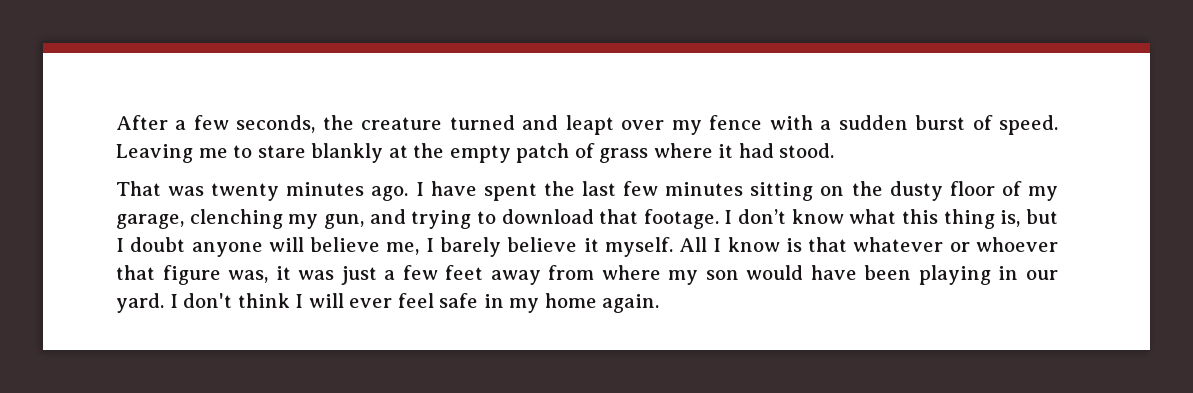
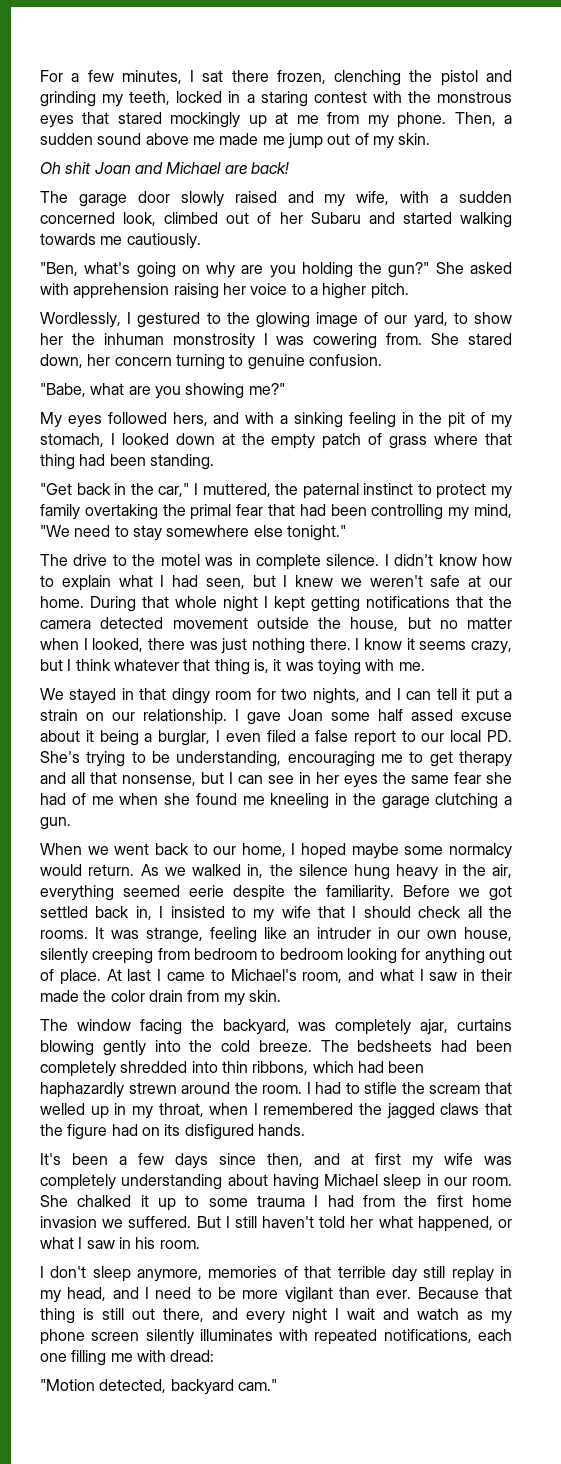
[116,115,1059,135] [116,143,384,163] After a few seconds, the creature turned and leapt over my fence with a sudden burst of speed. Leaving me to stare blankly -> [40,70,512,86] [40,91,512,107] [40,112,512,128] [40,133,431,149] [40,162,289,174] [40,191,512,207] [40,212,512,228] [40,233,201,249] [40,262,512,278] [40,283,409,299] [40,312,512,328] [40,333,513,349] [40,354,382,370] [40,383,285,399] [40,412,513,428] [40,433,215,447] For a few minutes, I sat there frozen, clenching the pistol and grinding my teeth, locked in a staring contest with the monstrous eyes that stared mockingly up at me from my phone. Then, a sudden sound above me made me jump out of my skin. // Oh shit Joan and Michael are back! // The garage door slowly raised and my wife, with a sudden concerned look, climbed out of her Subaru and started walking towards me cautiously. // "Ben, what's going on why are you holding the gun?" She asked with apprehension raising her voice to a higher pitch. // Wordlessly, I gestured to the glowing image of our yard, to show her the inhuman monstrosity I was cowering from. She stared down, her concern turning to genuine confusion. // "Babe, what are you showing me?" // My eyes followed hers, and with a sinking feeling in the pit of my stomach, I looked down
[718,143,835,158] [116,181,1058,201] [116,209,1058,229] [116,237,1059,257] [116,265,1058,285] [116,293,660,313] it had stood. // That was twenty minutes ago. I have spent the last few minutes sitting on the dusty floor of my garage, clenching my gun, and trying to download that footage. I don’t know what this thing is, but I doubt anyone will believe me, I barely believe it myself. All I know is that whatever or whoever that figure was, it was just a few feet away from where my son would have been playing in our yard. I don't think I will ever feel safe in my home again. -> [485,433,513,445] [40,454,214,470] [40,483,512,499] [40,504,513,520] [40,525,346,541] [40,554,512,570] [40,575,512,591] [40,596,512,612] [40,617,512,631] [40,638,513,654] [40,659,425,675] [40,688,512,704] [40,709,512,725] [40,730,512,746] [40,751,512,767] [40,772,512,788] [40,793,512,809] [40,817,71,830] [40,843,512,859] [40,864,512,880] [40,885,512,901] [40,906,512,922] [40,927,513,943] [40,948,512,964] [40,969,512,985] [40,990,281,1006] [40,1019,512,1035] [40,1040,512,1056] [40,1061,425,1077] [40,1082,513,1098] [40,1103,512,1119] [40,1124,305,1140] [40,1153,512,1169] [40,1174,512,1190] [40,1195,512,1211] [40,1216,512,1232] [40,1237,200,1249] [40,1266,513,1282] [40,1287,512,1303] [40,1308,512,1324] [40,1329,512,1345] [40,1350,215,1366] [40,1379,277,1395] that thing had been standing. // "Get back in the car," I muttered, the paternal instinct to protect my family overtaking the primal fear that had been controlling my mind, "We need to stay somewhere else tonight." // The drive to the motel was in complete silence. I didn't know how to explain what I had seen, but I knew we weren't safe at our home. During that whole night I kept getting notifications that the camera detected movement outside the house, but no matter when I looked, there was just nothing there. I know it seems crazy, but I think whatever that thing is, it was toying with me. // We stayed in that dingy room for two nights, and I can tell it put a strain on our relationship. I gave Joan some half assed excuse about it being a burglar, I even filed a false report to our local PD. She's trying to be understanding, encouraging me to get therapy and all that nonsense, but I can see in her eyes the same fear she had of me when she found me kneeling in the garage clutching a gun. // When we went back to our home, I hoped maybe some normalcy would return. As we walked in, the silence hung heavy in the air, everything seemed eerie despite the familiarity. Before we got settled back in, I insisted to my wife that I should check all the rooms. It was strange, feeling like an intruder in our own house, silently creeping from bedroom to bedroom looking for anything out of place. At last I came to Michael's room, and what I saw in their made the color drain from my skin. // The window facing the backyard, was completely ajar, curtains blowing gently into the cold breeze. The bedsheets had been completely shredded into thin ribbons, which had been haphazardly strewn around the room. I had to stifle the scream that welled up in my throat, when I remembered the jagged claws that the figure had on its disfigured hands. // It's been a few days since then, and at first my wife was completely understanding about having Michael sleep in our room. She chalked it up to some trauma I had from the first home invasion we suffered. But I still haven't told her what happened, or what I saw in his room. // I don't sleep anymore, memories of that terrible day still replay in my head, and I need to be more vigilant than ever. Because that thing is still out there, and every night I wait and watch as my phone screen silently illuminates with repeated notifications, each one filling me with dread: // "Motion detected, backyard cam."

